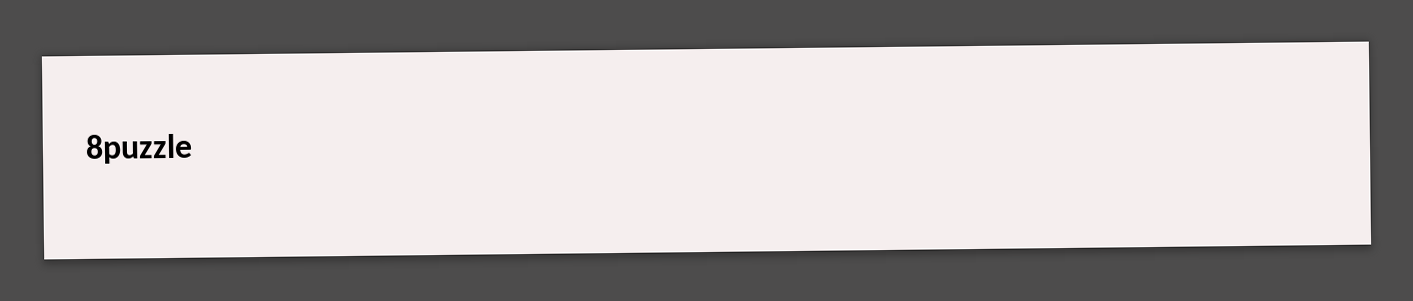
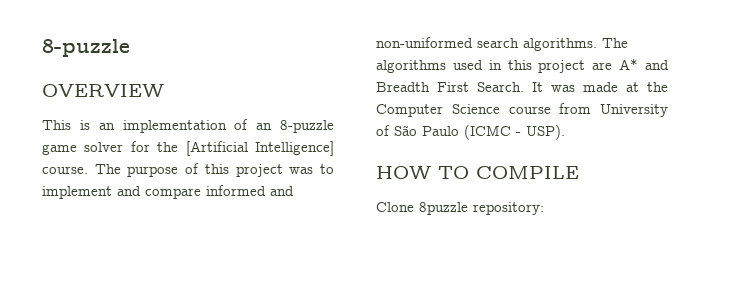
[85,133,193,164] 8puzzle -> [42,39,130,57] [42,84,164,97] [42,119,334,133] [42,141,334,156] [42,163,335,177] [42,185,294,199] [376,37,628,51] [376,58,669,73] [376,82,668,92] [376,103,668,117] [376,124,565,140] [376,166,579,179] [376,202,544,215] 8-puzzle // OVERVIEW // This is an implementation of an 8-puzzle game solver for the [Artificial Intelligence] course. The purpose of this project was to implement and compare informed and non-uniformed search algorithms. The algorithms used in this project are A* and Breadth First Search. It was made at the Computer Science course from University of São Paulo (ICMC - USP). // HOW TO COMPILE // Clone 8puzzle repository:

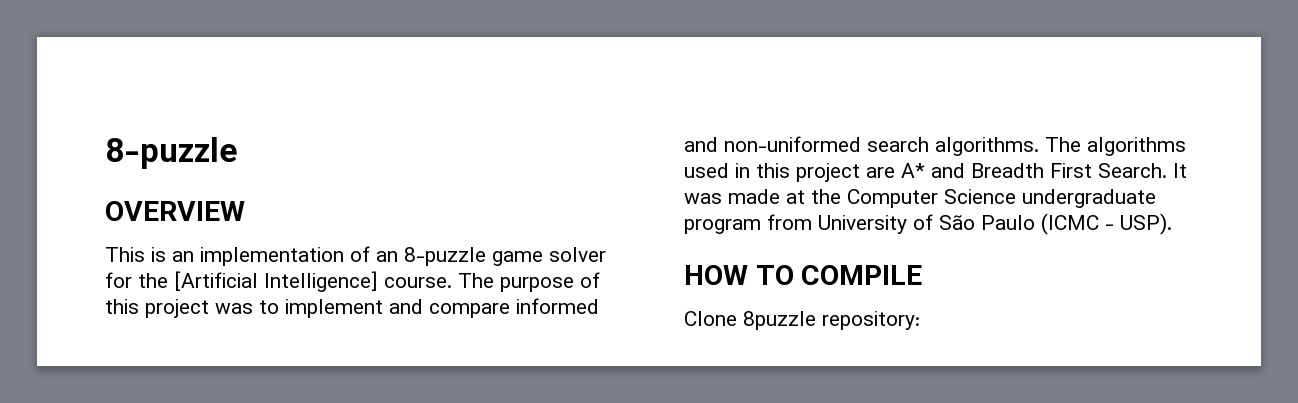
[508,106,551,114] course -> [1022,189,1156,208] [684,219,761,234] undergraduate program

